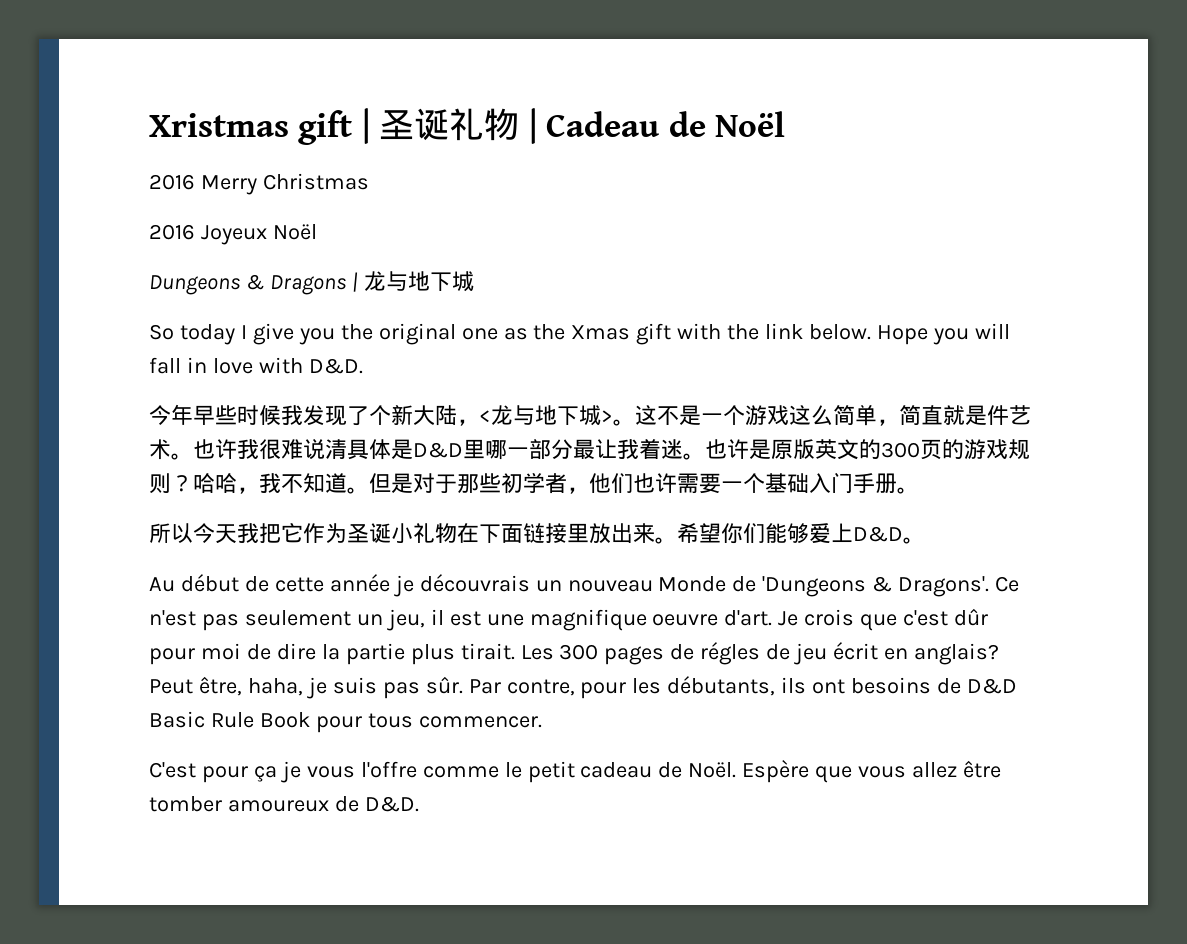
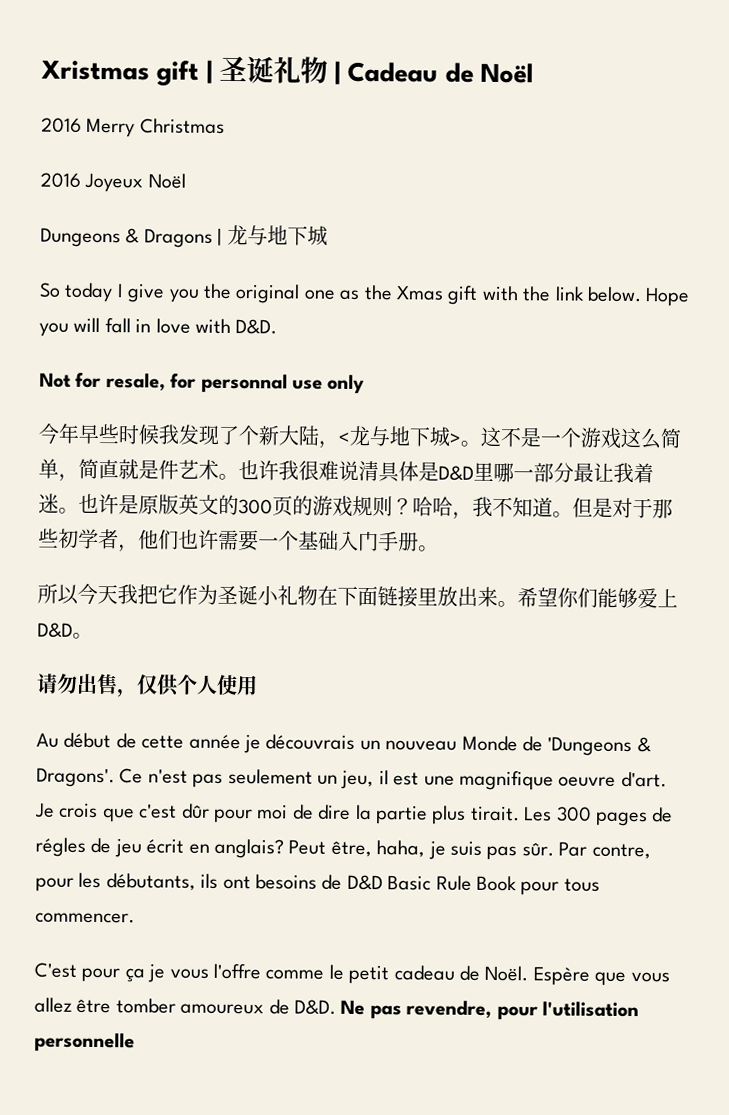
(363, 366) none -> [39,372,366,395] // Not for resale, for personnal use only
(925, 540) none -> [36,673,258,698] // 请勿出售，仅供个人使用
(419, 804) none -> [340,999,639,1021] [34,1032,135,1053] Ne pas revendre, pour l'utilisation personnelle

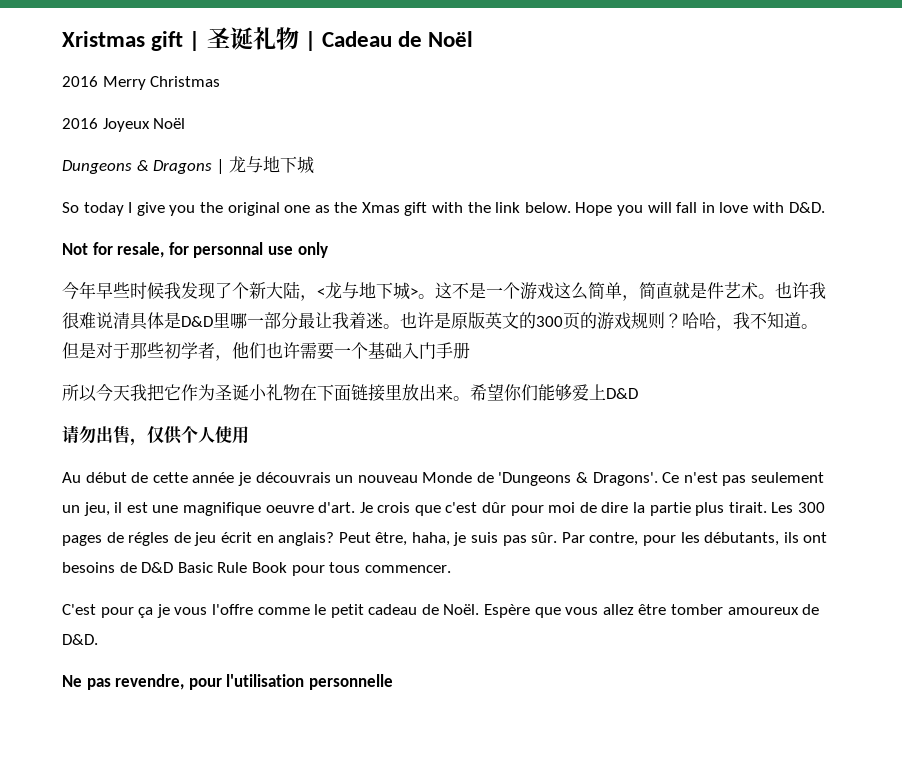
[418,545,439,552] 。 -> (470, 350) none
[72,632,93,639] 。 -> (638, 393) none
(336, 1007) none -> (98, 639) //

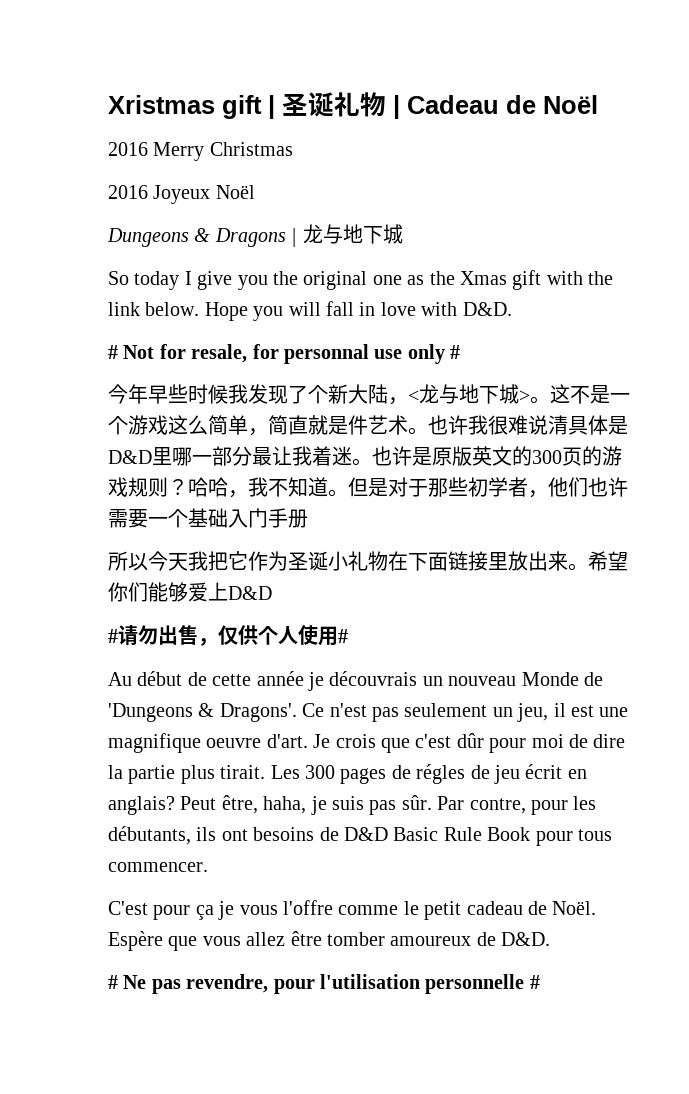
(825, 207) none -> [108,345,118,359] #
(328, 250) none -> [450,345,461,359] #
(638, 393) none -> [108,629,118,643] #
(249, 435) none -> [338,629,348,643] #
(98, 639) none -> [108,975,118,989] #
(393, 682) none -> [529,975,540,989] #

